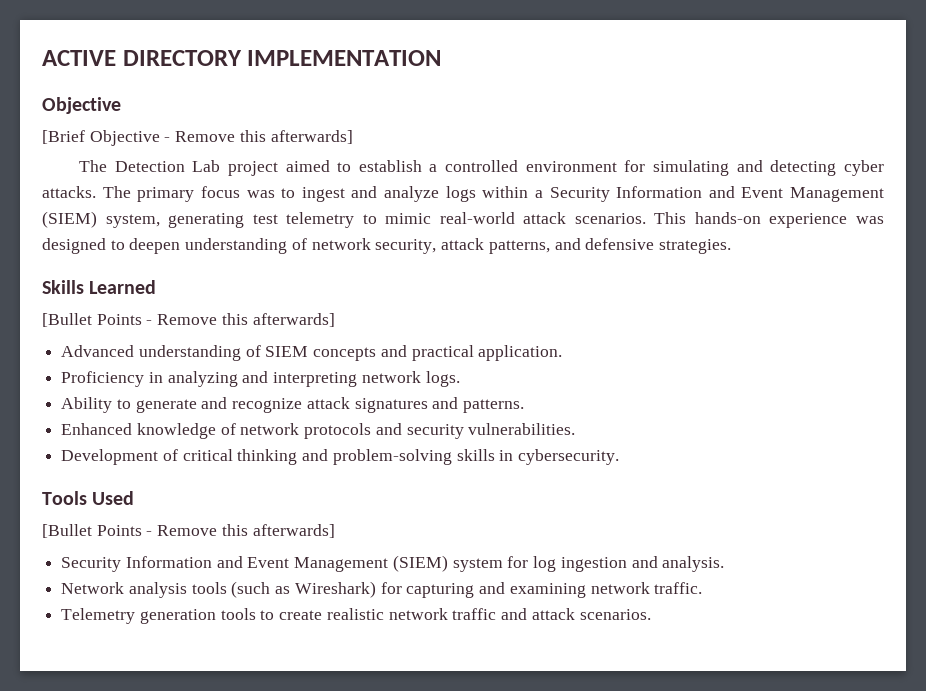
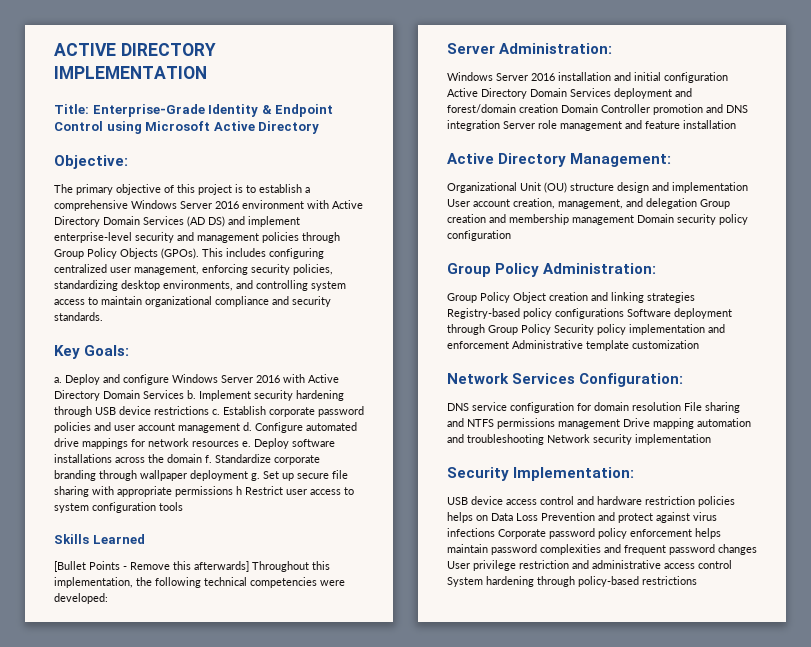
[42,97,121,114] [42,130,353,146] [78,160,884,176] [42,186,884,202] [42,211,885,228] [42,238,731,254] Objective // [Brief Objective - Remove this afterwards] // The Detection Lab project aimed to establish a controlled environment for simulating and detecting cyber attacks. The primary focus was to ingest and analyze logs within a Security Information and Event Management (SIEM) system, generating test telemetry to mimic real-world attack scenarios. This hands-on experience was designed to deepen understanding of network security, attack patterns, and defensive strategies. -> [54,104,334,117] [54,121,320,134] [54,155,128,169] [54,184,310,195] [54,200,363,211] [54,216,300,227] [54,232,340,243] [54,248,324,259] [54,264,333,275] [54,280,346,291] [54,296,331,307] [54,312,103,321] [54,345,130,359] [54,374,339,385] [54,390,344,401] [54,406,364,417] [54,422,357,433] [54,438,335,449] [54,454,320,465] [54,470,348,481] [54,486,354,497] [54,502,183,513] Title: Enterprise-Grade Identity & Endpoint Control using Microsoft Active Directory // Objective: // The primary objective of this project is to establish a comprehensive Windows Server 2016 environment with Active Directory Domain Services (AD DS) and implement enterprise-level security and management policies through Group Policy Objects (GPOs). This includes configuring centralized user management, enforcing security policies, standardizing desktop environments, and controlling system access to maintain organizational compliance and security standards. // Key Goals: // a. Deploy and configure Windows Server 2016 with Active Directory Domain Services b. Implement security hardening through USB device restrictions c. Establish corporate password policies and user account management d. Configure automated drive mappings for network resources e. Deploy software installations across the domain f. Standardize corporate branding through wallpaper deployment g. Set up secure file sharing with appropriate permissions h Restrict user access to system configuration tools
[61,345,563,361] [61,371,460,387] [61,397,525,413] [61,423,576,439] [61,449,620,465] [42,491,135,505] [42,524,335,538] [61,555,725,572] [61,581,703,598] [61,608,651,624] // Advanced understanding of SIEM concepts and practical application. // Proficiency in analyzing and interpreting network logs. // Ability to generate and recognize attack signatures and patterns. // Enhanced knowledge of network protocols and security vulnerabilities. // Development of critical thinking and problem-solving skills in cybersecurity. // Tools Used // [Bullet Points - Remove this afterwards] // Security Information and Event Management (SIEM) system for log ingestion and analysis. // Network analysis tools (such as Wireshark) for capturing and examining network traffic. // Telemetry generation tools to create realistic network traffic and attack scenarios. -> [252,561,330,572] [54,577,345,588] [54,593,108,604] [447,43,613,54] [447,72,728,83] [447,88,692,99] [447,104,748,115] [447,120,736,131] [447,153,672,167] [447,182,748,193] [447,198,730,209] [447,214,748,225] [447,230,511,241] [447,263,657,277] [447,292,695,303] [447,308,732,319] [447,324,725,335] [447,340,699,351] [447,373,684,387] [447,402,740,413] [447,418,751,429] [447,434,711,445] [447,467,635,481] [447,496,735,507] [447,512,717,523] [447,528,721,539] [447,544,757,555] [447,560,732,571] [447,576,697,587] Throughout this implementation, the following technical competencies were developed: // Server Administration: // Windows Server 2016 installation and initial configuration Active Directory Domain Services deployment and forest/domain creation Domain Controller promotion and DNS integration Server role management and feature installation // Active Directory Management: // Organizational Unit (OU) structure design and implementation User account creation, management, and delegation Group creation and membership management Domain security policy configuration // Group Policy Administration: // Group Policy Object creation and linking strategies Registry-based policy configurations Software deployment through Group Policy Security policy implementation and enforcement Administrative template customization // Network Services Configuration: // DNS service configuration for domain resolution File sharing and NTFS permissions management Drive mapping automation and troubleshooting Network security implementation // Security Implementation: // USB device access control and hardware restriction policies helps on Data Loss Prevention and protect against virus infections Corporate password policy enforcement helps maintain password complexities and frequent password changes User privilege restriction and administrative access control System hardening through policy-based restrictions

